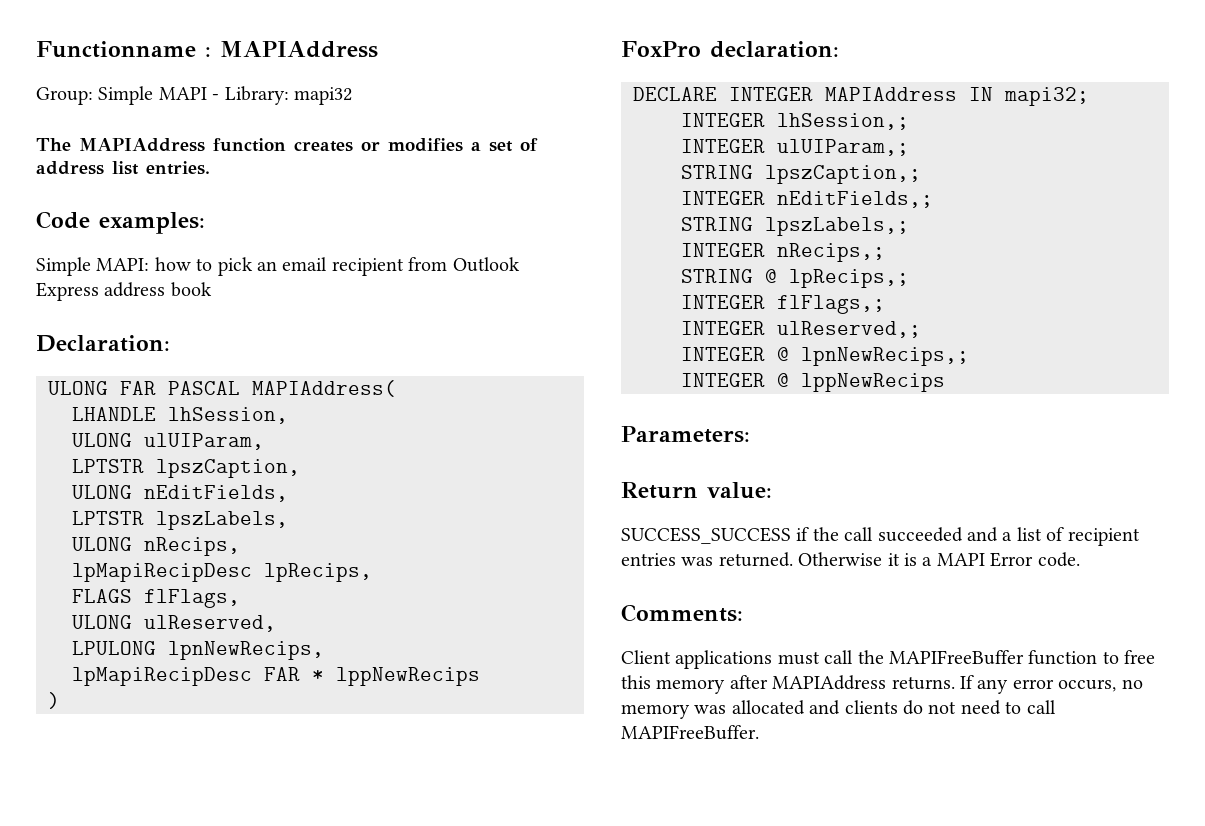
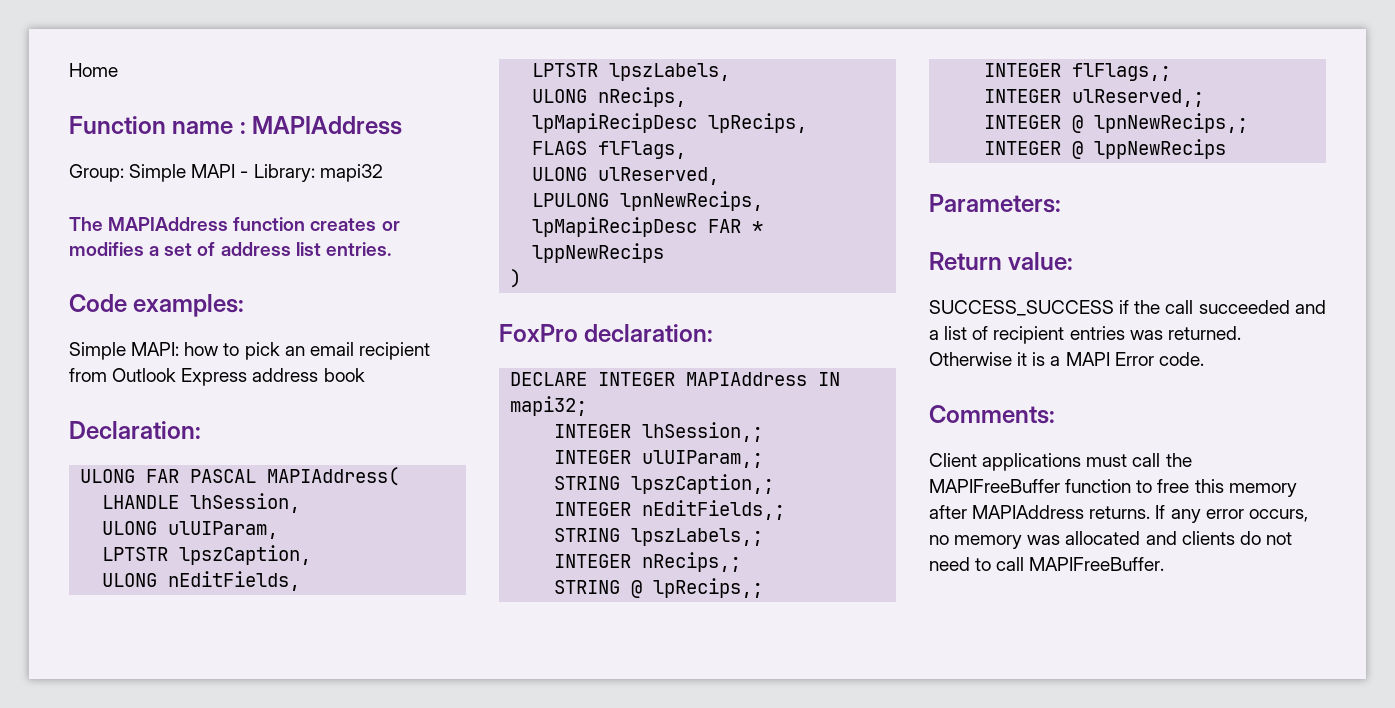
[36,41,196,58] Functionname -> [69,63,118,77] [69,116,234,134] Home // Function name

